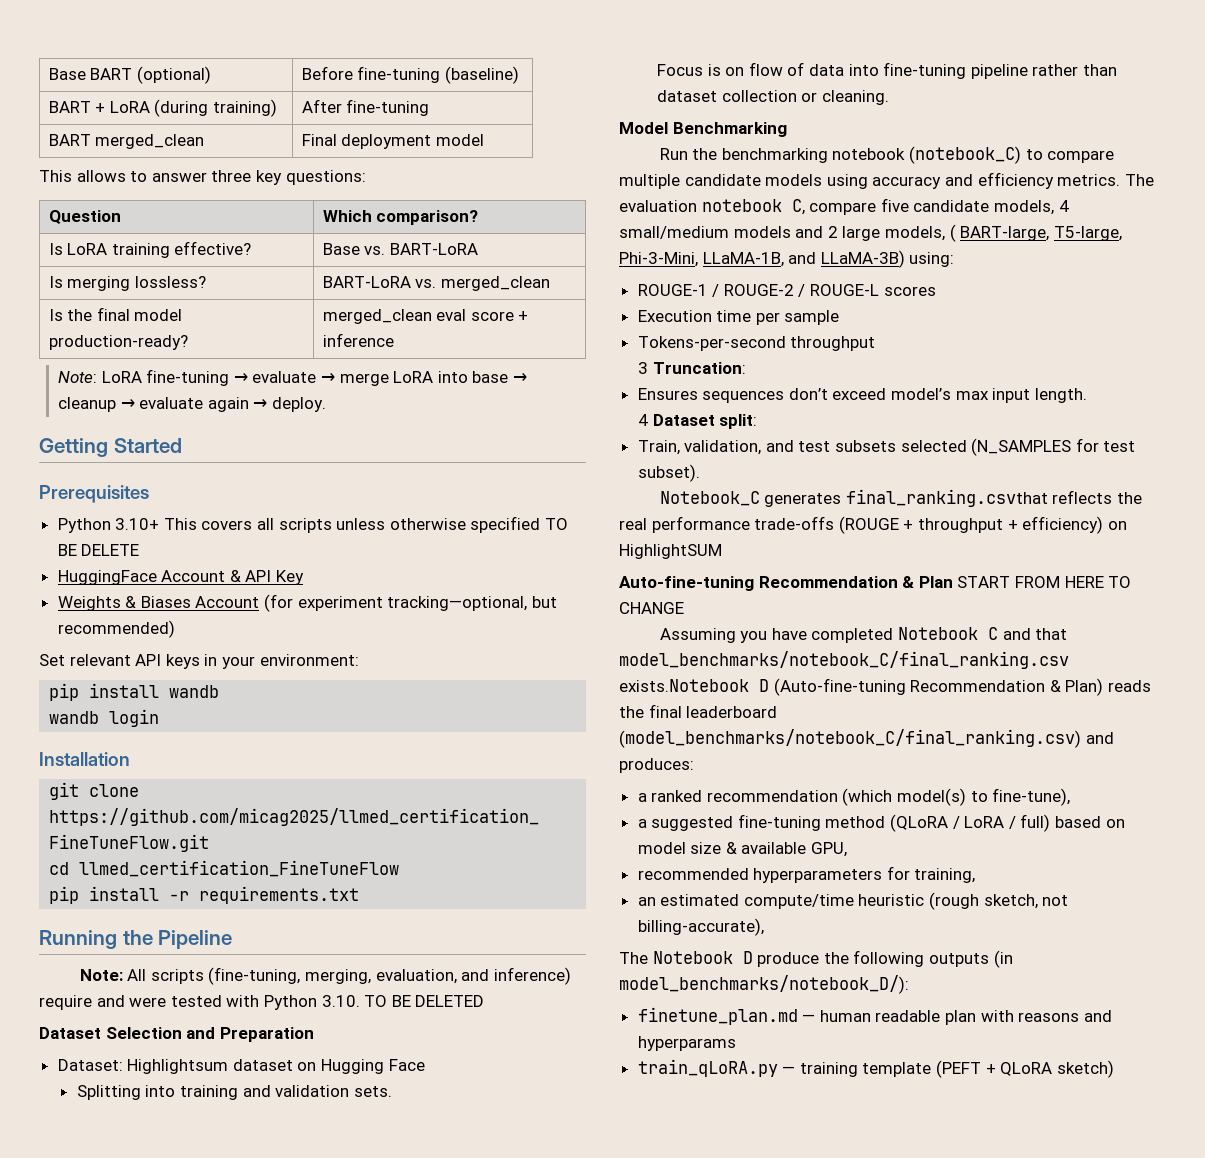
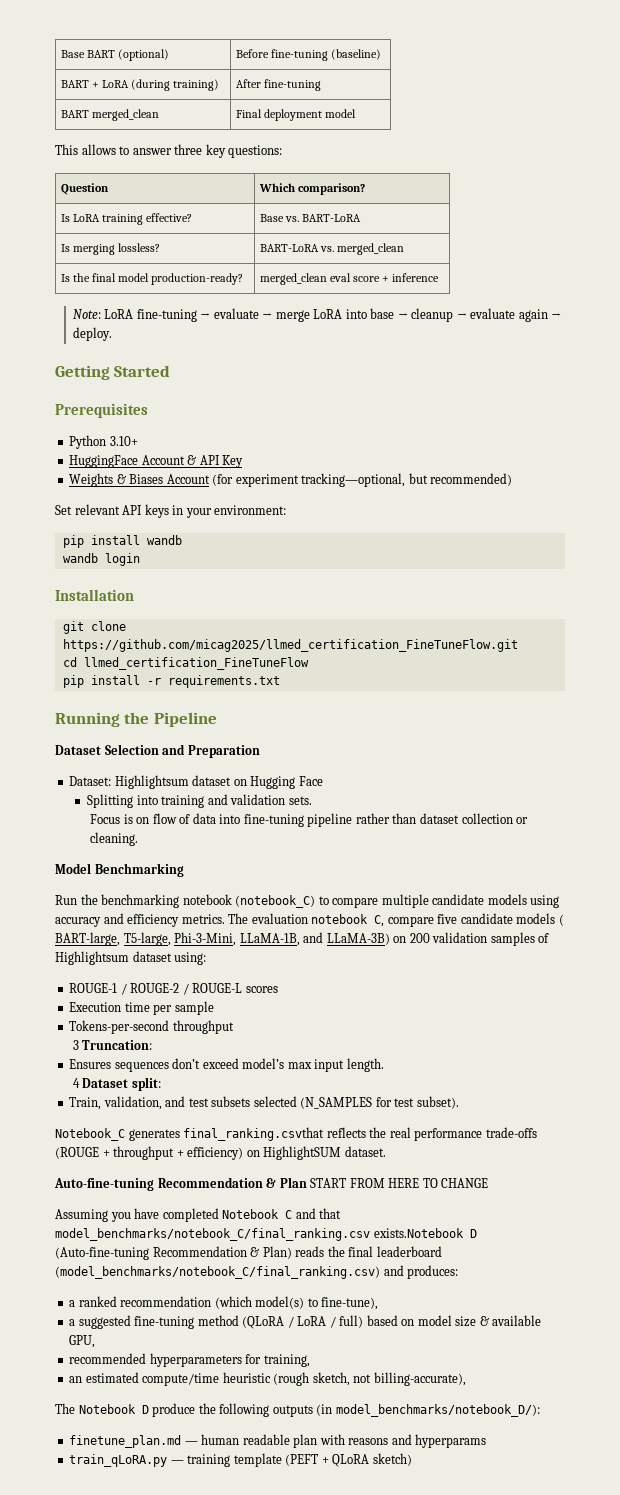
[163,516,569,533] [57,544,140,556] This covers all scripts unless otherwise specified TO BE DELETE -> (138, 441) none
[79,967,571,985] [39,995,485,1010] // Note: All scripts (fine-tuning, merging, evaluation, and inference) require and were tested with Python 3.10. TO BE DELETED -> (217, 719) none
[993,200,1069,215] [619,226,945,241] models, 4 small/medium models and 2 large models, -> [516,913,556,924] models
(905, 259) none -> [393,932,550,946] [55,951,172,965] on 200 validation samples of Highlightsum dataset
(722, 551) none -> [344,1146,386,1157] dataset.

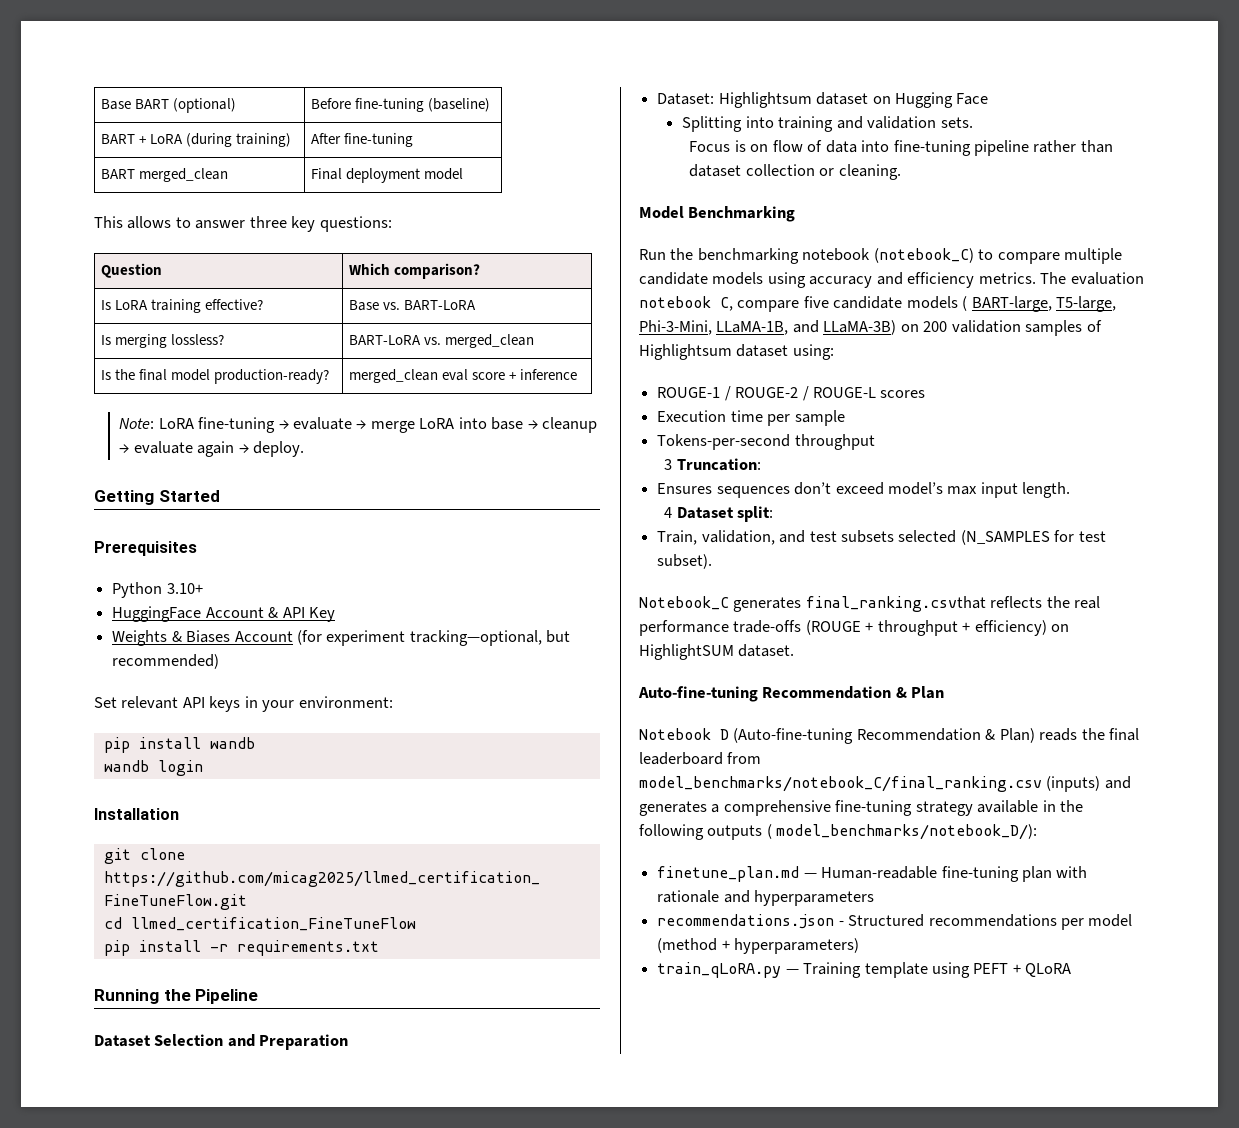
[310,1178,489,1188] [55,1208,342,1222] [55,1228,464,1241] START FROM HERE TO CHANGE // Assuming you have completed Notebook C and that model_benchmarks/notebook_C/final_ranking.csv exists.Notebook -> [639,728,711,740] // Notebook
[55,1265,459,1279] [69,1296,379,1310] [69,1315,542,1329] [69,1335,96,1348] [69,1353,310,1367] [69,1372,466,1386] [55,1403,196,1417] (model_benchmarks/notebook_C/final_ranking.csv) and produces: // a ranked recommendation (which model(s) to fine-tune), // a suggested fine-tuning method (QLoRA / LoRA / full) based on model size & available GPU, // recommended hyperparameters for training, // an estimated compute/time heuristic (rough sketch, not billing-accurate), // The Notebook D produce -> [727,752,762,764] [639,776,1131,792] [639,800,1056,816] from model_benchmarks/notebook_C/final_ranking.csv (inputs) and generates a comprehensive fine-tuning strategy available in
[316,1404,333,1416] (in -> [766,824,772,839] (
[201,1434,487,1448] [69,1453,319,1467] human readable plan with reasons and hyperparams // train_qLoRA.py — training template (PEFT -> [821,866,1088,882] [657,890,875,906] [657,914,1133,930] [657,938,860,954] [657,962,1009,978] Human-readable fine-tuning plan with rationale and hyperparameters // recommendations.json - Structured recommendations per model (method + hyperparameters) // train_qLoRA.py — Training template using PEFT
[372,1453,412,1466] sketch) -> (1072, 970) none

